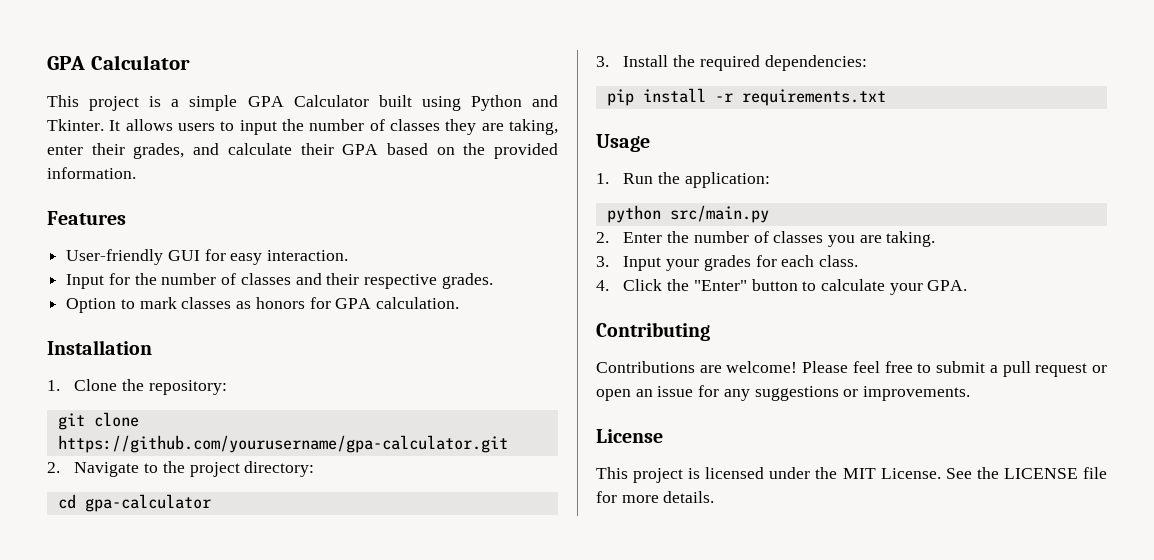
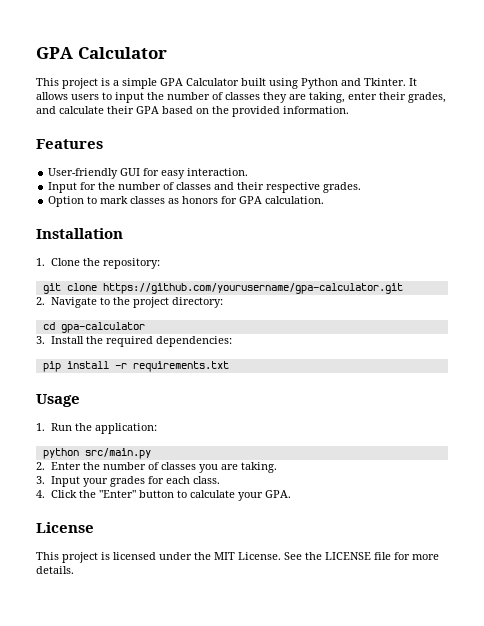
[596,322,710,341] [596,361,1107,377] [596,385,971,401] // Contributing // Contributions are welcome! Please feel free to submit a pull request or open an issue for any suggestions or improvements. -> (292, 494) none

